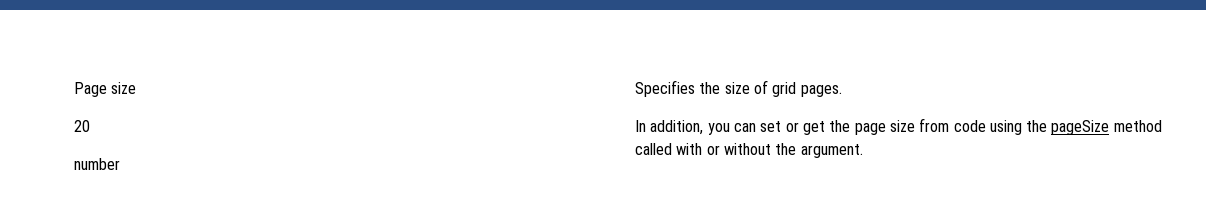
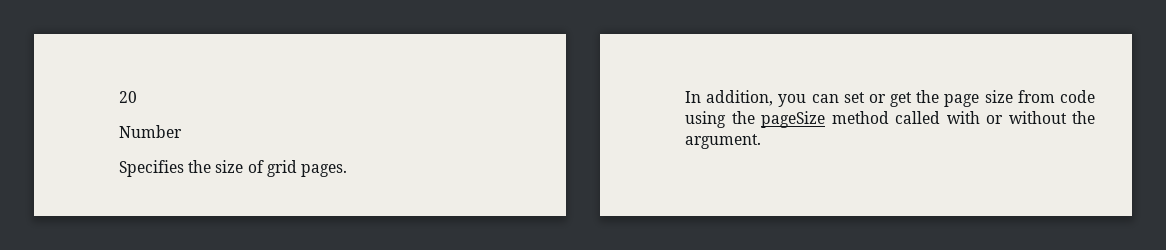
[74,82,137,97] Page size // -> (119, 97) none
[74,158,120,170] number -> [119,125,182,138] Number

